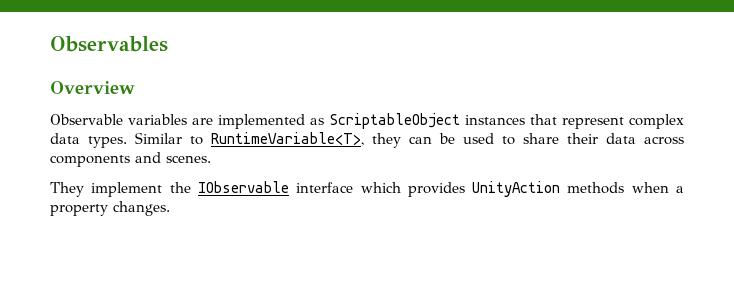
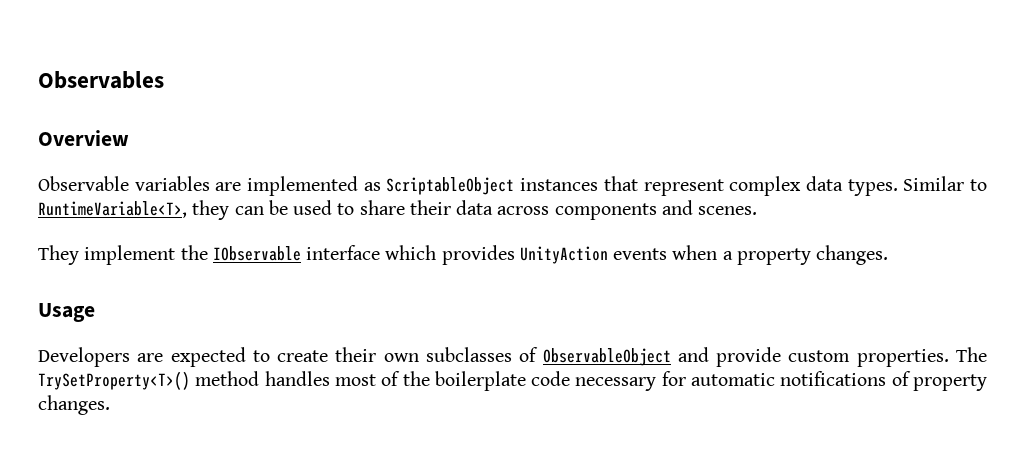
[567,182,625,194] methods -> [613,248,668,260] events
(170, 208) none -> [38,303,95,322] [38,347,988,367] [38,371,987,391] [38,395,110,415] // Usage // Developers are expected to create their own subclasses of ObservableObject and provide custom properties. The TrySetProperty<T>() method handles most of the boilerplate code necessary for automatic notifications of property changes.

